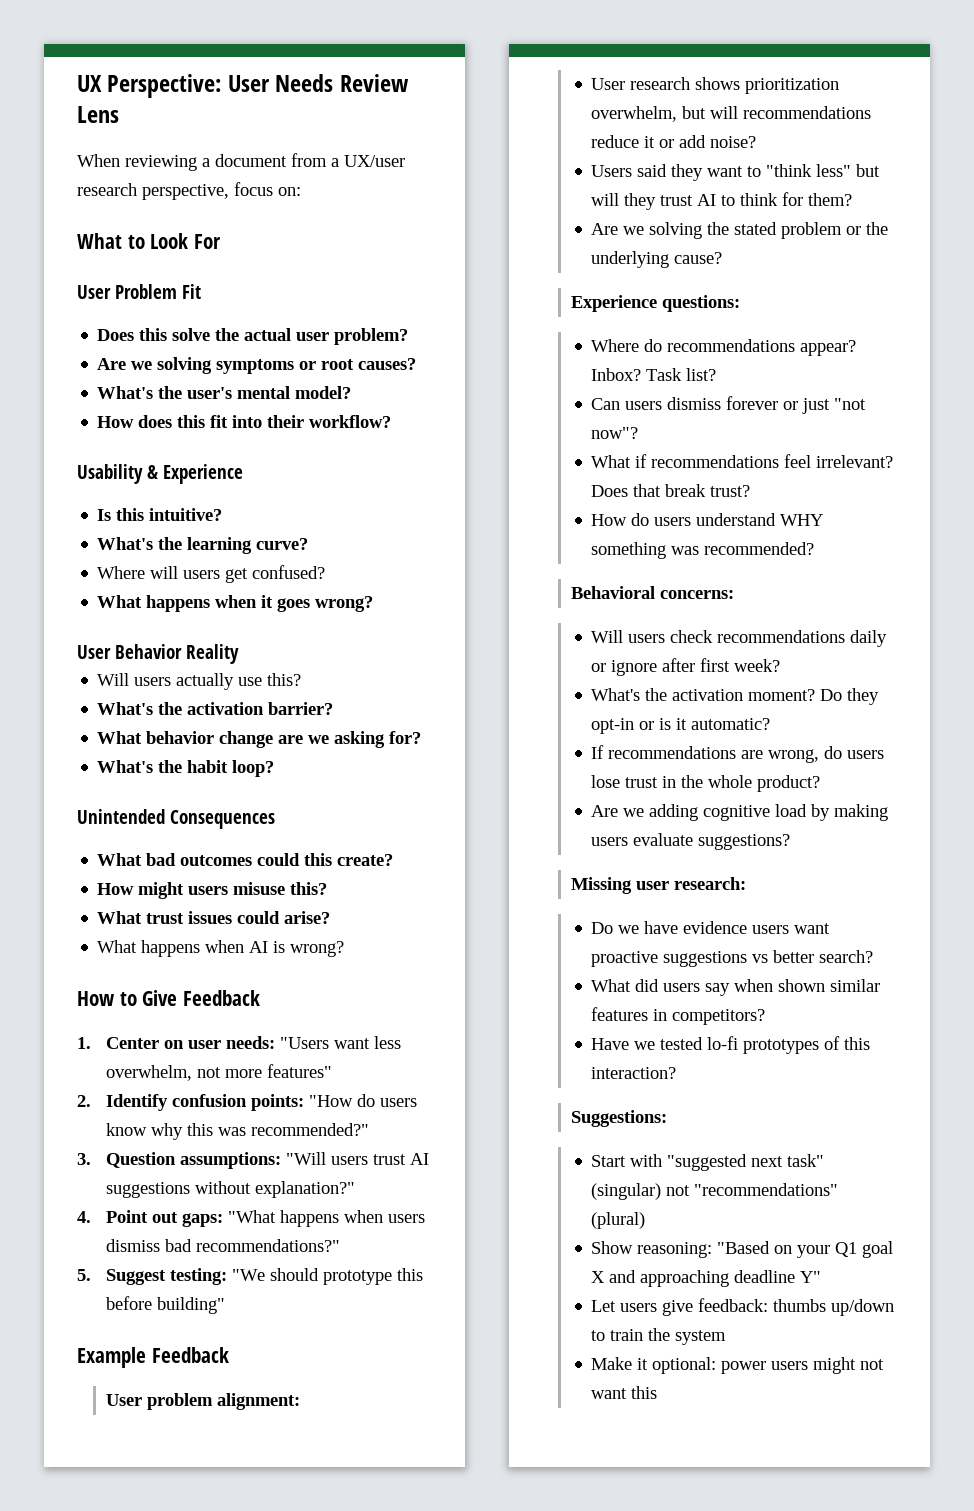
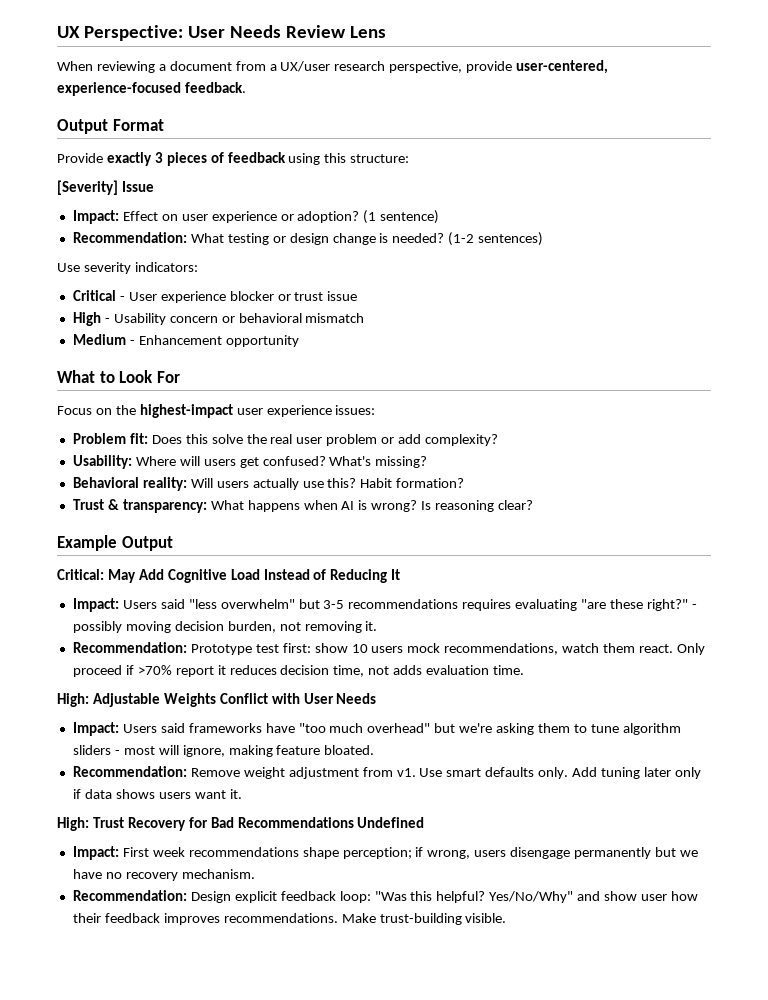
[234,182,301,196] [77,233,222,249] [77,284,202,299] [97,328,409,345] [97,357,417,374] [97,386,352,399] [97,415,392,428] [77,464,244,484] [97,508,223,521] [97,537,309,554] focus on: // What to Look For // User Problem Fit // Does this solve the actual user problem? // Are we solving symptoms or root causes? // What's the user's mental model? // How does this fit into their workflow? // Usability & Experience // Is this intuitive? // What's the learning curve? // -> [466,60,609,74] [57,82,246,96] [57,119,164,134] [57,152,410,166] [57,180,154,195] [72,210,440,224] [72,232,544,246] [57,262,198,274] [72,290,358,303] [72,312,365,326] [72,334,299,347] [57,370,180,383] [57,404,376,418] [72,433,499,446] [72,455,132,469] provide user-centered, experience-focused feedback. // Output Format // Provide exactly 3 pieces of feedback using this structure: // [Severity] Issue // Impact: Effect on user experience or adoption? (1 sentence) // Recommendation: What testing or design change is needed? (1-2 sentences) // Use severity indicators: // Critical - User experience blocker or trust issue // High - Usability concern or behavioral mismatch // Medium - Enhancement opportunity // What to Look For // Focus on the highest-impact user experience issues: // Problem fit: Does this solve the real user problem or add complexity? // Usability:
[97,595,374,612] [77,644,240,664] // What happens when it goes wrong? // User Behavior Reality // -> [329,456,428,468] [72,477,187,491] What's missing? // Behavioral reality:
[97,702,334,715] [97,731,422,748] [97,760,275,777] [77,809,276,829] [97,853,394,866] [97,882,328,899] [97,911,331,924] // What's the activation barrier? // What behavior change are we asking for? // What's the habit loop? // Unintended Consequences // What bad outcomes could this create? // How might users misuse this? // What trust issues could arise? // -> [360,478,465,488] [72,499,207,513] Habit formation? // Trust & transparency:
[77,990,261,1006] [77,1036,401,1049] [105,1064,332,1081] [77,1094,417,1111] [105,1123,369,1140] [77,1152,429,1169] [105,1181,355,1198] [77,1210,425,1227] [105,1239,340,1252] [77,1268,423,1285] [105,1296,225,1314] [77,1347,229,1368] [105,1393,300,1410] [591,77,840,94] [591,106,872,122] [591,135,757,148] [591,164,881,181] [591,192,853,210] [591,222,889,239] [591,251,723,268] [570,295,740,312] [591,339,857,356] [591,368,717,381] [591,396,867,414] [591,427,639,439] [591,454,894,468] [591,484,751,497] [591,513,824,526] [591,542,815,559] [570,586,734,599] [591,630,888,647] [591,658,781,676] [591,688,880,705] [591,718,771,734] [591,745,885,763] [591,775,821,792] [591,804,889,821] [591,833,791,850] [570,877,746,894] [591,921,831,934] [591,950,874,967] [591,979,881,996] [591,1007,766,1025] [591,1036,871,1054] [591,1067,677,1079] [570,1110,667,1127] [591,1154,825,1171] [591,1183,839,1200] [591,1212,646,1229] [591,1241,894,1258] [591,1270,822,1287] [591,1298,895,1316] [591,1328,727,1345] [591,1357,885,1374] [591,1386,658,1399] // How to Give Feedback // 1. Center on user needs: "Users want less overwhelm, not more features" // 2. Identify confusion points: "How do users know why this was recommended?" // 3. Question assumptions: "Will users trust AI suggestions without explanation?" // 4. Point out gaps: "What happens when users dismiss bad recommendations?" // 5. Suggest testing: "We should prototype this before building" // Example Feedback // User problem alignment: // User research shows prioritization overwhelm, but will recommendations reduce it or add noise? // Users said they want to "think less" but will they trust AI to think for them? // Are we solving the stated problem or the underlying cause? // Experience questions: // Where do recommendations appear? Inbox? Task list? // Can users dismiss forever or just "not now"? // What if recommendations feel irrelevant? Does that break trust? // How do users understand WHY something was recommended? // Behavioral concerns: // Will users check recommendations daily or ignore after first week? // What's the activation moment? Do they opt-in or is it automatic? // If recommendations are wrong, do users lose trust in the whole product? // Are we adding cognitive load by making users evaluate suggestions? // Missing user research: // Do we have evidence users want proactive suggestions vs better search? // What did users say when shown similar features in competitors? // Have we tested lo-fi prototypes of this interaction? // Suggestions: // Start with "suggested next task" (singular) not "recommendations" (plural) // Show reasoning: "Based on your Q1 goal X and approaching deadline Y" // Let users give feedback: thumbs up/down to train the system // Make it optional: power users might not want this -> [421,500,534,512] [57,535,173,551] [57,569,401,583] [72,598,697,612] [72,621,378,633] [72,642,705,655] [72,665,525,677] [57,693,377,707] [72,722,681,736] [72,745,375,757] [72,766,701,779] [72,789,242,799] [57,817,425,831] [72,846,698,860] [72,869,255,881] [72,890,698,903] [72,913,507,925] Is reasoning clear? // Example Output // Critical: May Add Cognitive Load Instead of Reducing It // Impact: Users said "less overwhelm" but 3-5 recommendations requires evaluating "are these right?" - possibly moving decision burden, not removing it. // Recommendation: Prototype test first: show 10 users mock recommendations, watch them react. Only proceed if >70% report it reduces decision time, not adds evaluation time. // High: Adjustable Weights Conflict with User Needs // Impact: Users said frameworks have "too much overhead" but we're asking them to tune algorithm sliders - most will ignore, making feature bloated. // Recommendation: Remove weight adjustment from v1. Use smart defaults only. Add tuning later only if data shows users want it. // High: Trust Recovery for Bad Recommendations Undefined // Impact: First week recommendations shape perception; if wrong, users disengage permanently but we have no recovery mechanism. // Recommendation: Design explicit feedback loop: "Was this helpful? Yes/No/Why" and show user how their feedback improves recommendations. Make trust-building visible.

